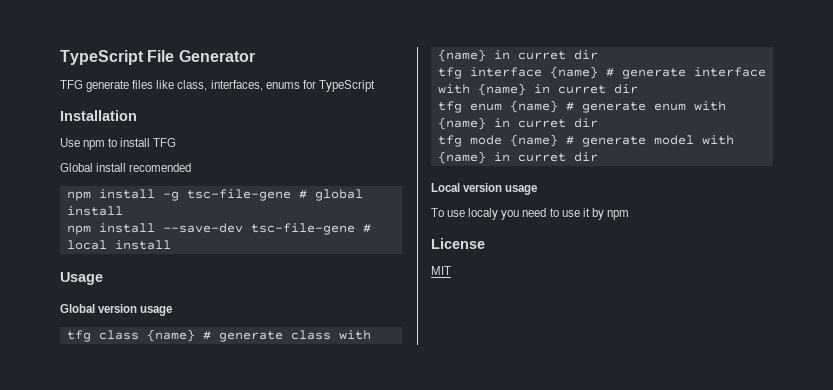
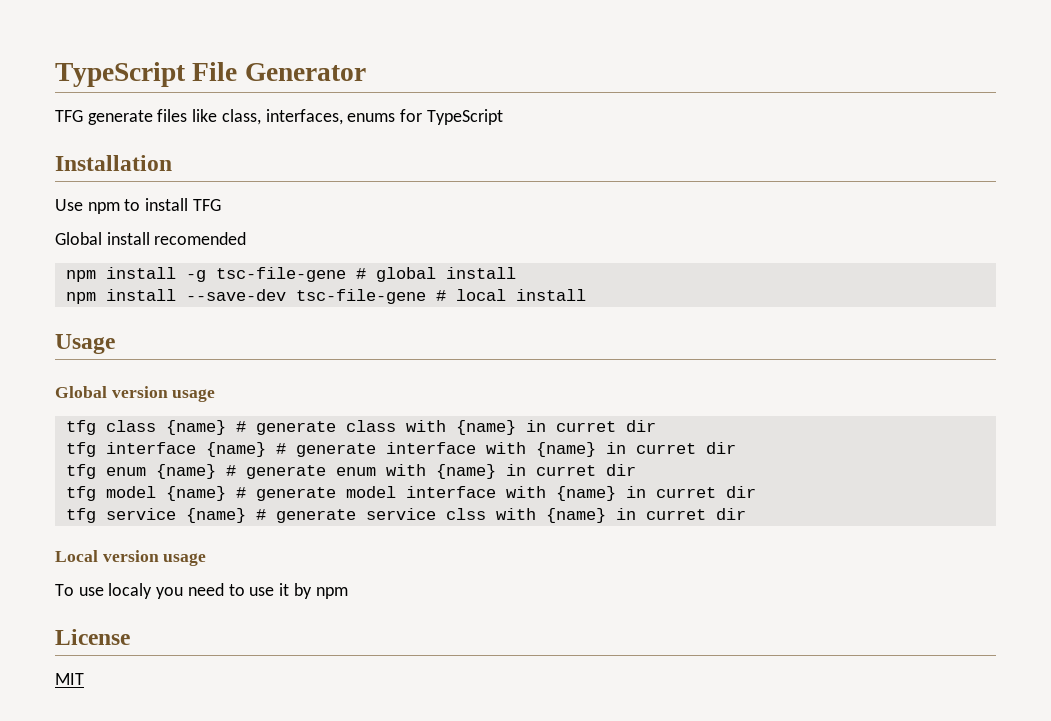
[469,135,502,145] mode -> [105,486,156,498] model
(694, 140) none -> [405,486,756,501] [65,508,486,523] interface with {name} in curret dir // tfg service {name} # generate service clss

